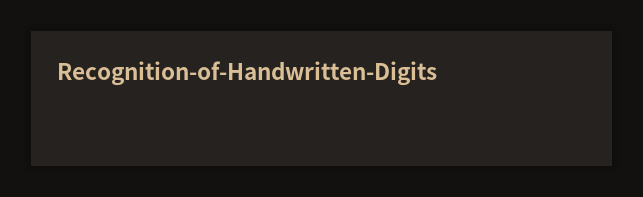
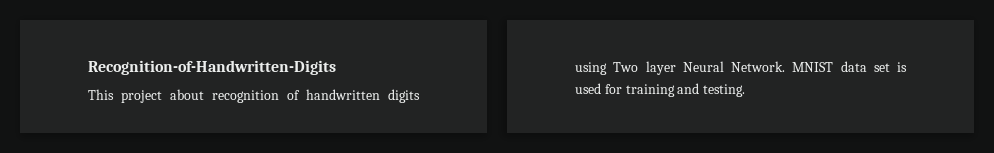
(437, 73) none -> [88,89,420,103] [575,61,907,75] [575,83,746,97] // This project about recognition of handwritten digits using Two layer Neural Network. MNIST data set is used for training and testing.

